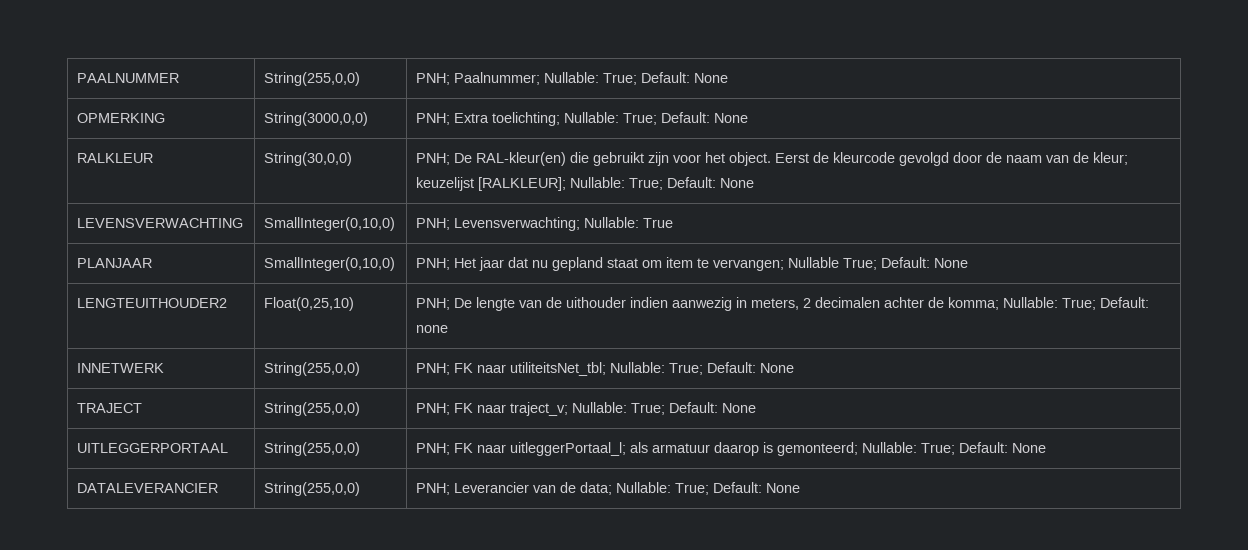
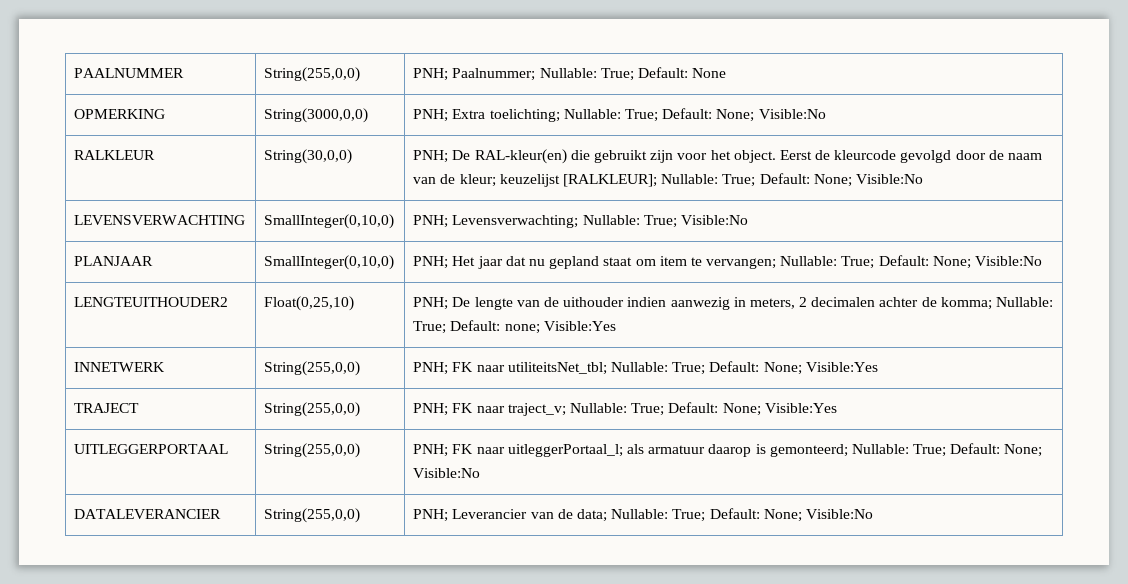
[661,112,749,123] Default: None -> [662,108,826,122] Default: None; Visible:No
[667,177,755,188] Default: None -> [759,173,923,187] Default: None; Visible:No
[643,218,674,228] True -> [643,215,748,228] True; Visible:No
[788,257,969,270] Nullable True; Default: None -> [780,255,1042,269] Nullable: True; Default: None; Visible:No
[1100,297,1150,308] [416,325,449,333] Default: none -> [450,320,616,334] Default: none; Visible:Yes
[707,362,795,373] Default: None -> [709,361,878,375] Default: None; Visible:Yes
[669,402,757,413] Default: None -> [668,402,837,416] Default: None; Visible:Yes
[959,442,1047,453] Default: None -> [950,443,1043,457] [413,468,481,478] Default: None; Visible:No
[713,482,801,493] Default: None -> [709,508,873,522] Default: None; Visible:No

